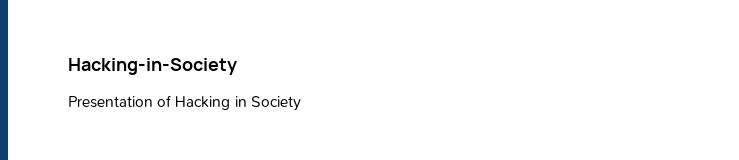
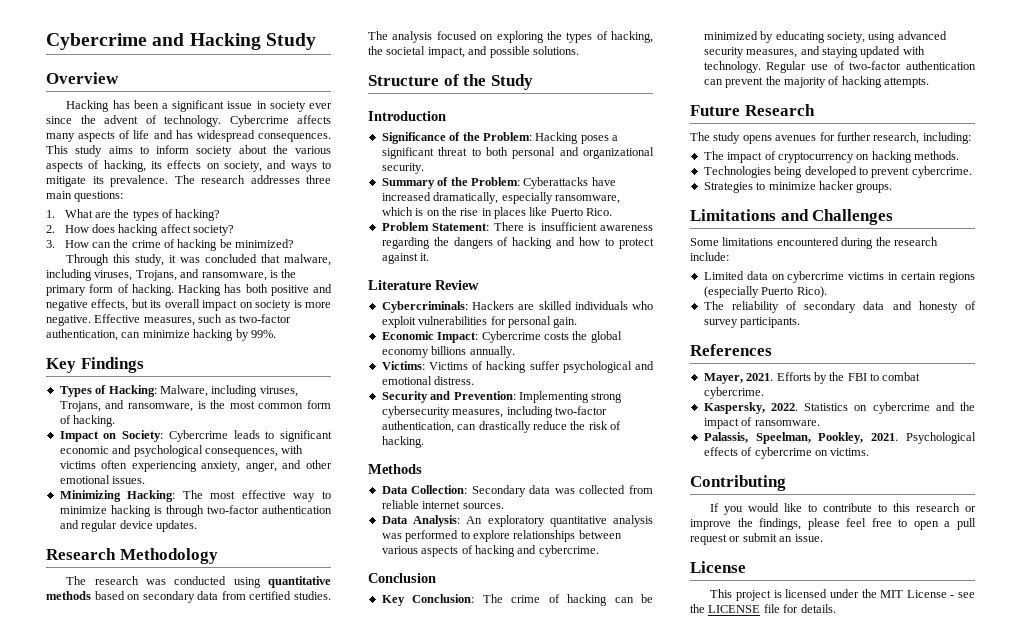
[68,58,237,75] [68,95,301,111] Hacking-in-Society // Presentation of Hacking in Society -> [46,33,316,50] [46,72,119,84] [66,100,333,112] [46,115,331,127] [46,130,331,142] [46,145,331,157] [46,160,331,172] [46,175,331,187] [46,191,124,202] [46,209,221,221] [46,224,235,236] [46,239,295,251] [66,254,331,266] [46,269,297,281] [46,284,332,296] [46,299,332,311] [46,314,291,326] [46,329,276,341] [46,357,144,373] [59,385,298,397] [59,400,331,412] [59,415,116,427] [59,430,332,442] [59,445,304,457] [59,460,332,472] [59,475,146,484] [59,490,331,502] [59,505,332,517] [59,520,197,532] [46,548,218,564] [66,576,331,588] [46,591,332,603] [368,31,653,43] [368,46,579,58] [368,74,533,90] [368,111,446,121] [381,132,618,144] [381,147,654,159] [381,163,424,174] [381,177,616,189] [381,192,620,204] [381,207,613,219] [381,222,653,231] [381,237,654,249] [381,253,430,264] [368,280,479,290] [381,301,653,313] [381,316,578,328] [381,331,622,343] [381,346,515,358] [381,361,654,373] [381,376,475,385] [381,391,623,403] [381,406,607,418] [381,421,621,433] [381,436,424,448] [368,464,422,474] [381,485,653,497] [381,500,504,509] [381,515,653,527] [381,530,622,542] [381,545,599,557] [368,573,436,583] [381,594,653,606] [703,31,947,43] [703,46,925,58] [703,61,976,73] [703,76,929,88] [690,104,815,116] [690,132,971,144] [703,151,959,163] [703,166,972,178] [703,181,893,193] [690,209,894,225] [690,237,938,249] [690,252,729,261] [703,271,975,283] [703,286,827,298] [703,301,976,313] [703,317,801,328] [690,344,772,356] [703,372,921,384] [703,387,764,399] [703,402,975,414] [703,417,820,429] [703,432,976,444] [703,447,870,459] [690,475,786,491] [710,503,976,515] [690,518,976,530] [690,533,823,545] [690,561,746,573] [710,589,975,601] [690,604,836,613] Cybercrime and Hacking Study // Overview // Hacking has been a significant issue in society ever since the advent of technology. Cybercrime affects many aspects of life and has widespread consequences. This study aims to inform society about the various aspects of hacking, its effects on society, and ways to mitigate its prevalence. The research addresses three main questions: // 1. What are the types of hacking? // 2. How does hacking affect society? // 3. How can the crime of hacking be minimized? // Through this study, it was concluded that malware, including viruses, Trojans, and ransomware, is the primary form of hacking. Hacking has both positive and negative effects, but its overall impact on society is more negative. Effective measures, such as two-factor authentication, can minimize hacking by 99%. // Key Findings // Types of Hacking: Malware, including viruses, Trojans, and ransomware, is the most common form of hacking. // Impact on Society: Cybercrime leads to significant economic and psychological consequences, with victims often experiencing anxiety, anger, and other emotional issues. // Minimizing Hacking: The most effective way to minimize hacking is through two-factor authentication and regular device updates. // Research Methodology // The research was conducted using quantitative methods based on secondary data from certified studies. The analysis focused on exploring the types of hacking, the societal impact, and possible solutions. // Structure of the Study // Introduction // Significance of the Problem: Hacking poses a significant threat to both personal and organizational security. // Summary of the Problem: Cyberattacks have increased dramatically, especially ransomware, which is on the rise in places like Puerto Rico. // Problem Statement: There is insufficient awareness regarding the dangers of hacking and how to protect against it. // Literature Review // Cybercriminals: Hackers are skilled individuals who exploit vulnerabilities for personal gain. // Economic Impact: Cybercrime costs the global economy billions annually. // Victims: Victims of hacking suffer psychological and emotional distress. // Security and Prevention: Implementing strong cybersecurity measures, including two-factor authentication, can drastically reduce the risk of hacking. // Methods // Data Collection: Secondary data was collected from reliable internet sources. // Data Analysis: An exploratory quantitative analysis was performed to explore relationships between various aspects of hacking and cybercrime. // Conclusion // Key Conclusion: The crime of hacking can be minimized by educating society, using advanced security measures, and staying updated with technology. Regular use of two-factor authentication can prevent the majority of hacking attempts. // Future Research // The study opens avenues for further research, including: // The impact of cryptocurrency on hacking methods. // Technologies being developed to prevent cybercrime. // Strategies to minimize hacker groups. // Limitations and Challenges // Some limitations encountered during the research include: // Limited data on cybercrime victims in certain regions (especially Puerto Rico). // The reliability of secondary data and honesty of survey participants. // References // Mayer, 2021. Efforts by the FBI to combat cybercrime. // Kaspersky, 2022. Statistics on cybercrime and the impact of ransomware. // Palassis, Speelman, Pookley, 2021. Psychological effects of cybercrime on victims. // Contributing // If you would like to contribute to this research or improve the findings, please feel free to open a pull request or submit an issue. // License // This project is licensed under the MIT License - see the LICENSE file for details.

